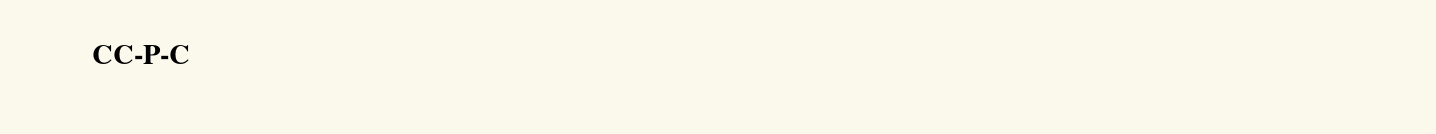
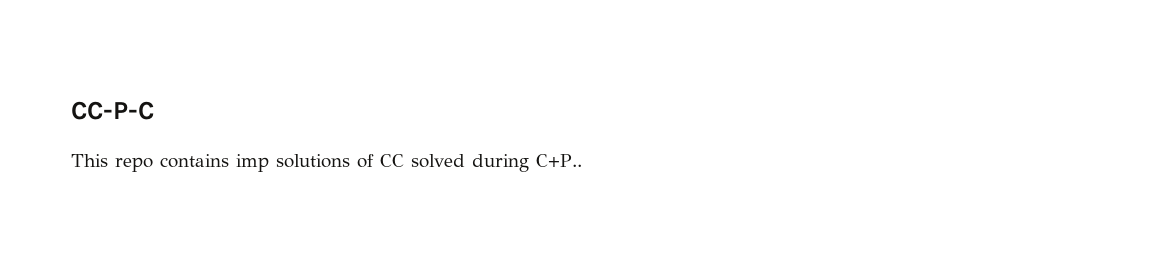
(190, 54) none -> [71,154,582,172] // This repo contains imp solutions of CC solved during C+P..

